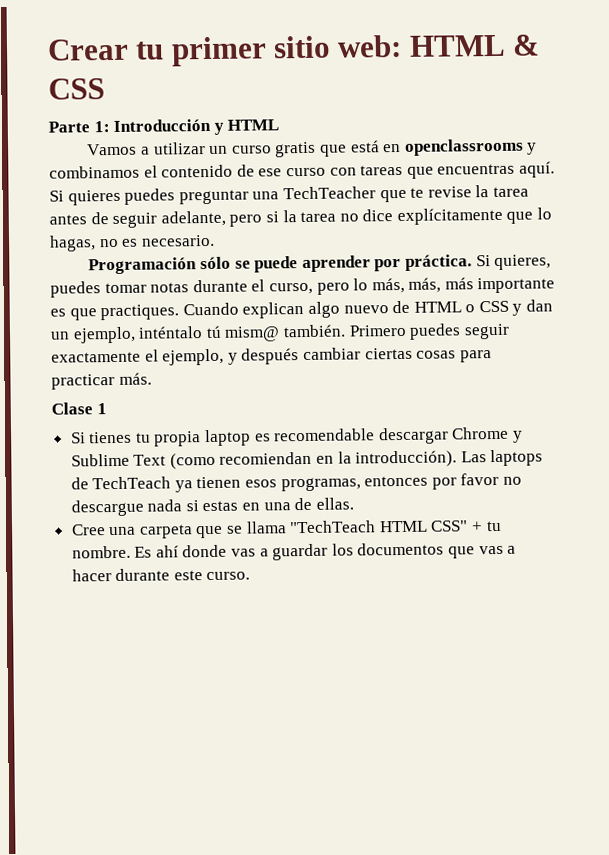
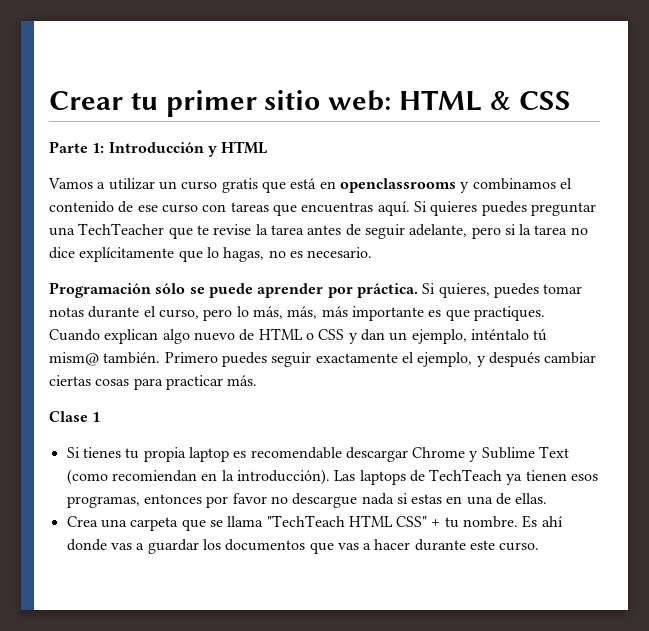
[71,524,106,536] Cree -> [66,516,98,527] Crea

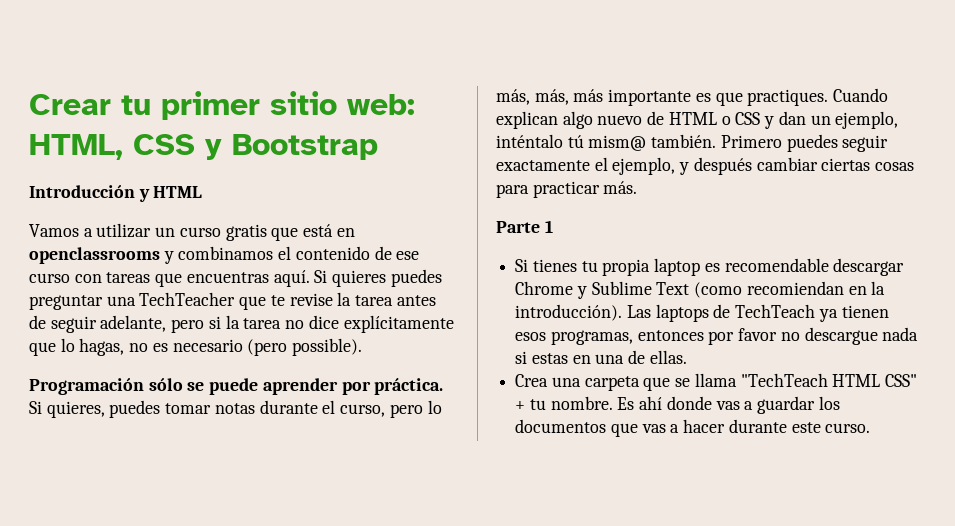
[399,90,571,111] [49,141,105,153] HTML & CSS // Parte 1: -> [29,134,378,160] HTML, CSS y Bootstrap //
[307,247,373,258] necesario. -> [172,338,363,356] necesario (pero possible).
[49,411,88,422] Clase -> [496,221,540,233] Parte

